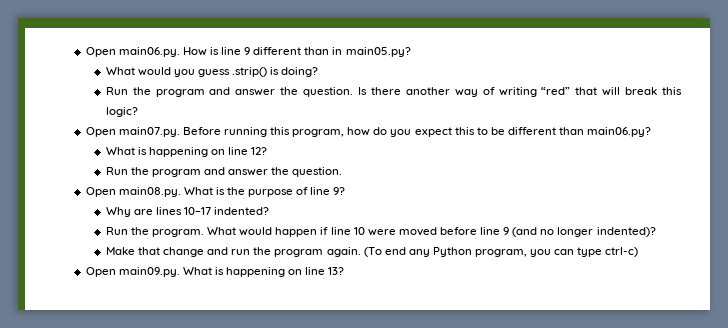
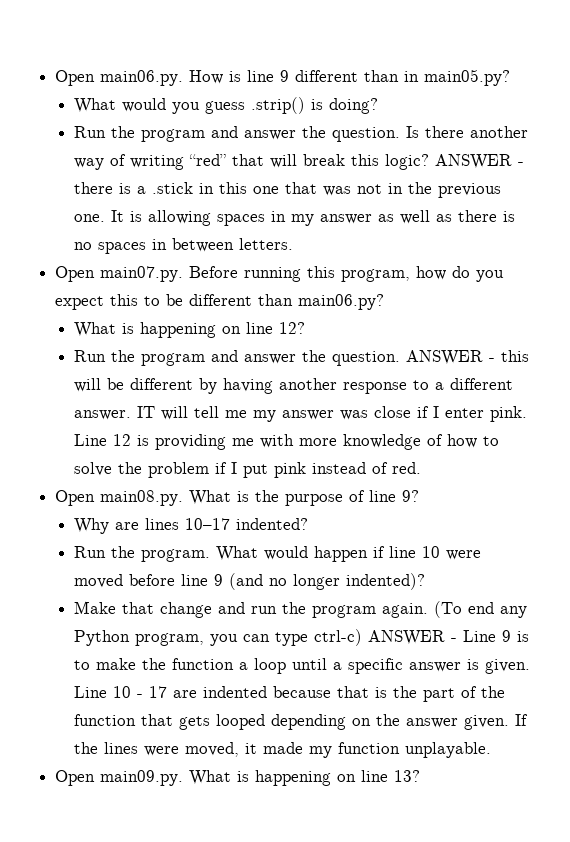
(138, 112) none -> [435,154,525,169] [74,182,502,198] [74,210,516,226] [74,238,294,254] ANSWER - there is a .stick in this one that was not in the previous one. It is allowing spaces in my answer as well as there is no spaces in between letters.
(343, 172) none -> [406,350,530,365] [74,378,514,394] [74,406,528,422] [74,434,500,450] [74,462,422,478] ANSWER - this will be different by having another response to a different answer. IT will tell me my answer was close if I enter pink. Line 12 is providing me with more knowledge of how to solve the problem if I put pink instead of red.
(639, 252) none -> [368,630,530,645] [74,658,531,674] [74,686,506,702] [74,714,529,730] [74,742,492,758] ANSWER - Line 9 is to make the function a loop until a specific answer is given. Line 10 - 17 are indented because that is the part of the function that gets looped depending on the answer given. If the lines were moved, it made my function unplayable.

